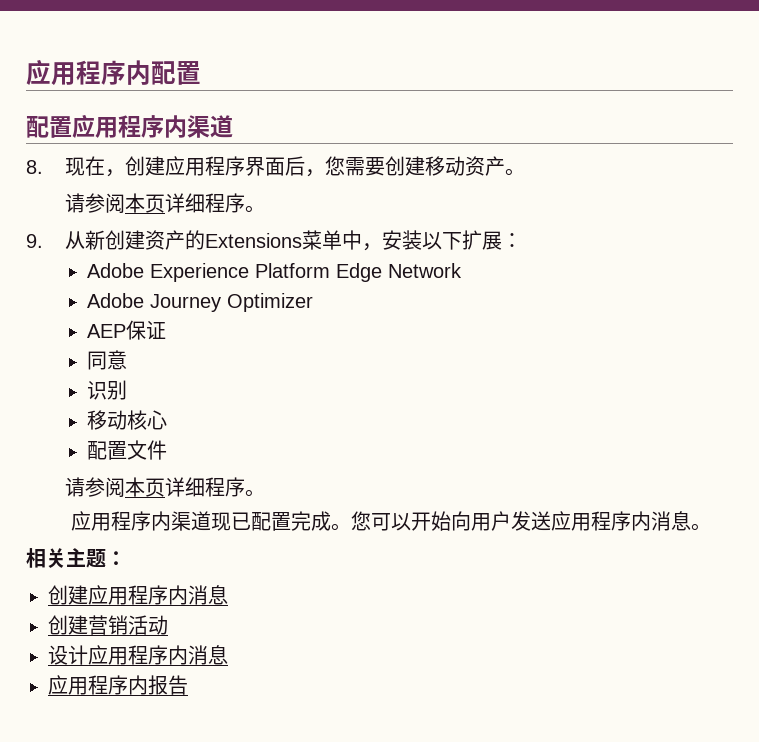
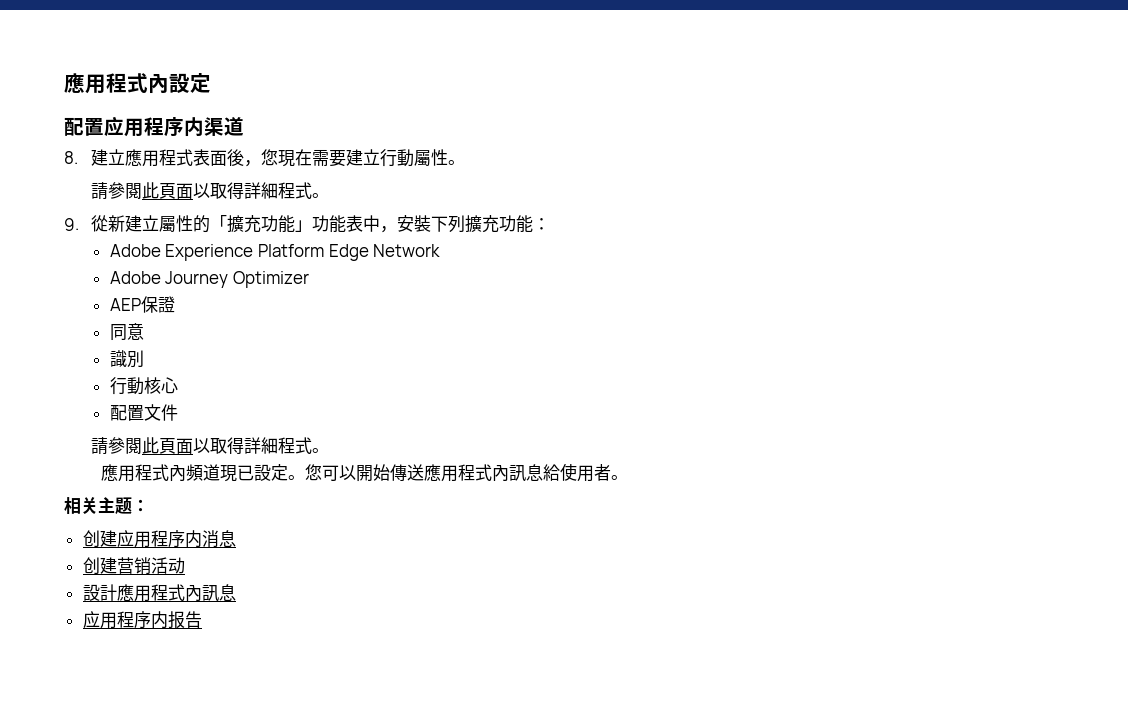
[26,59,201,85] 应用程序内配置 -> [64,73,211,94] 應用程式內設定
[64,156,525,177] [64,193,265,213] [26,230,502,251] 现在，创建应用程序界面后，您需要创建移动资产。 // 请参阅本页详细程序。 // 9.从新创建资产的Extensions菜单中，安装以下扩展 -> [91,149,466,167] [91,182,330,200] [64,215,534,233] 建立應用程式表面後，您現在需要建立行動屬性。 // 請參閱此頁面以取得詳細程式。 // 9.從新建立屬性的「擴充功能」功能表中，安裝下列擴充功能
[145,320,166,340] 证 -> [157,296,175,313] 證
[86,380,127,400] [86,410,127,430] 识别 // 移动 -> [109,350,144,368] [109,377,144,395] 識別 // 行動
[64,477,265,497] [70,511,691,531] 请参阅本页详细程序。 // 应用程序内渠道现已配置完成。您可以开始向用户发送应用程序内消息 -> [91,437,330,455] [101,463,612,482] 請參閱此頁面以取得詳細程式。 // 應用程式內頻道現已設定。您可以開始傳送應用程式內訊息給使用者
[48,645,208,665] 设计应用程序内消 -> [82,584,219,602] 設計應用程式內訊

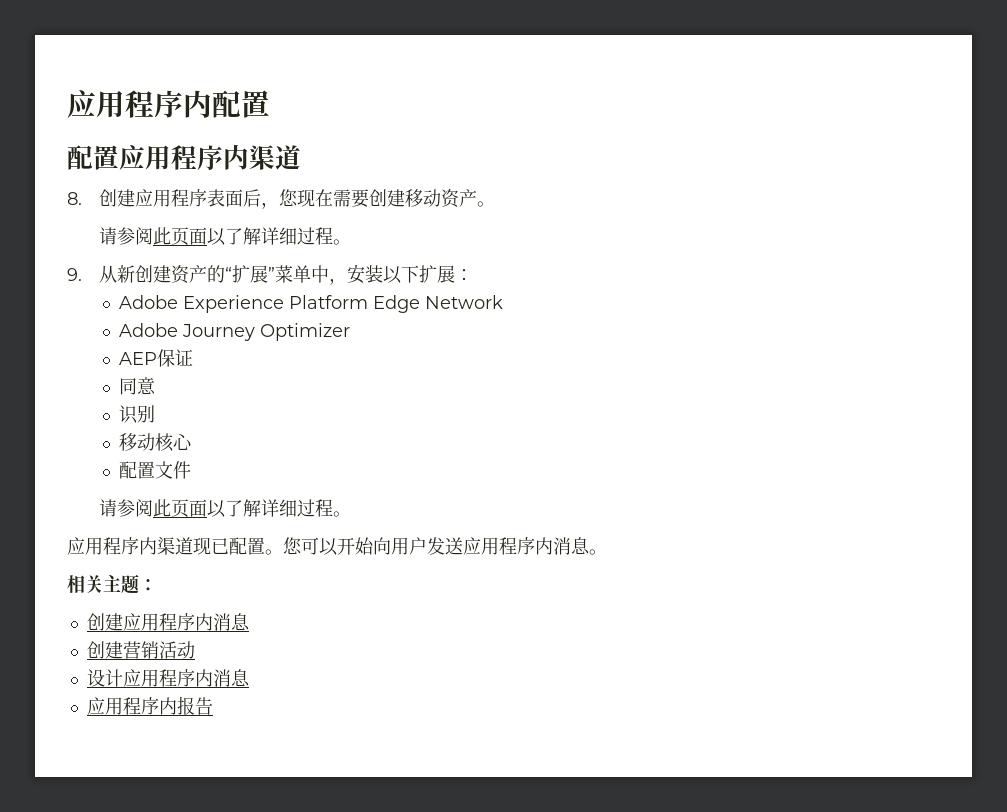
[64,73,211,94] 應用程式內設定 -> [67,90,270,118] 应用程序内配置
[91,149,466,167] [91,182,330,200] [64,215,534,233] 建立應用程式表面後，您現在需要建立行動屬性。 // 請參閱此頁面以取得詳細程式。 // 9.從新建立屬性的「擴充功能」功能表中，安裝下列擴充功能 -> [99,189,496,209] [99,227,352,246] [67,264,456,285] 创建应用程序表面后，您现在需要创建移动资产。 // 请参阅此页面以了解详细过程。 // 9.从新创建资产的“扩展”菜单中，安装以下扩展
[157,296,175,313] 證 -> [175,349,194,366] 证
[109,350,144,368] [109,377,144,395] 識別 // 行動 -> [119,405,156,424] [119,433,156,451] 识别 // 移动
[91,437,330,455] [101,463,612,482] 請參閱此頁面以取得詳細程式。 // 應用程式內頻道現已設定。您可以開始傳送應用程式內訊息給使用者 -> [99,499,352,518] [67,537,590,556] 请参阅此页面以了解详细过程。 // 应用程序内渠道现已配置。您可以开始向用户发送应用程序内消息
[82,584,219,602] 設計應用程式內訊 -> [86,669,231,687] 设计应用程序内消

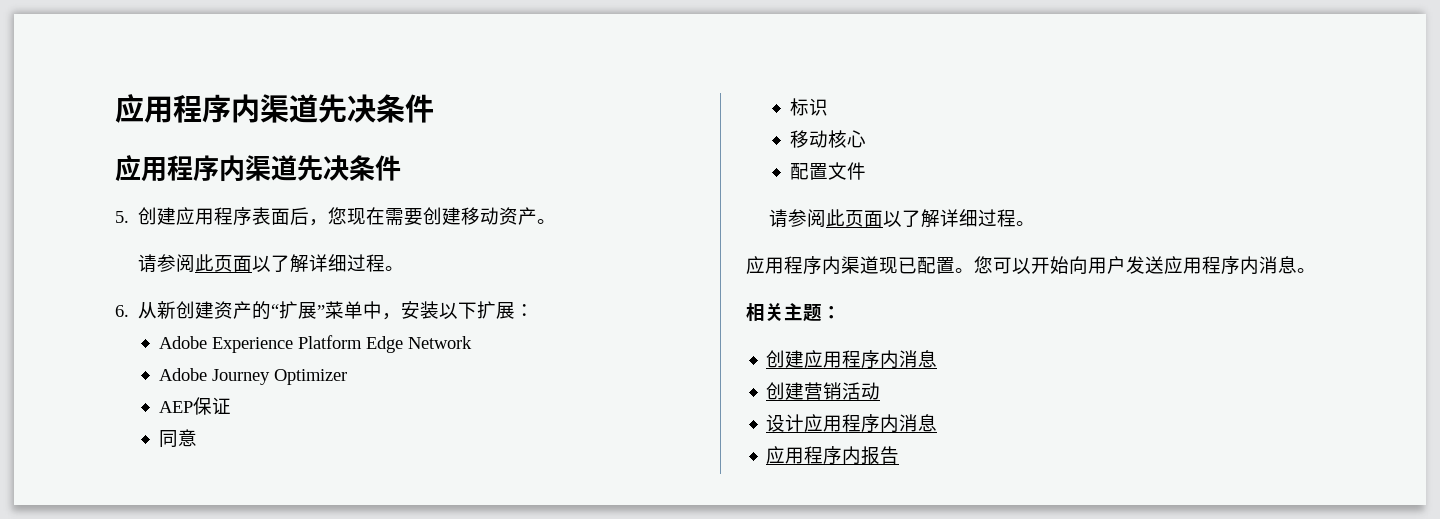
[67,90,270,118] [67,145,301,170] [67,192,82,205] 应用程序内配置 // 配置应用程序内渠道 // 8. -> [115,94,434,123] [115,155,401,182] [115,211,129,223] 应用程序内渠道先决条件 // 应用程序内渠道先决条件 // 5.
[67,268,82,281] 9. -> [115,305,129,317] 6.
(157, 386) none -> [789,98,809,116] 标
[137,405,156,423] 别 -> (828, 107) none

